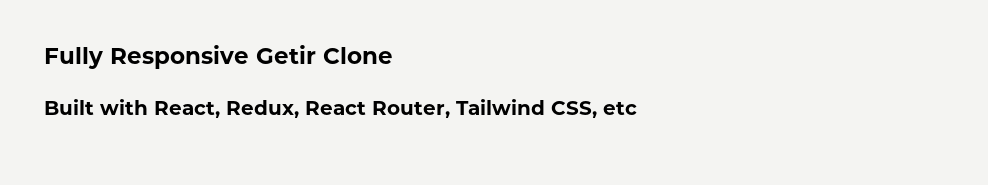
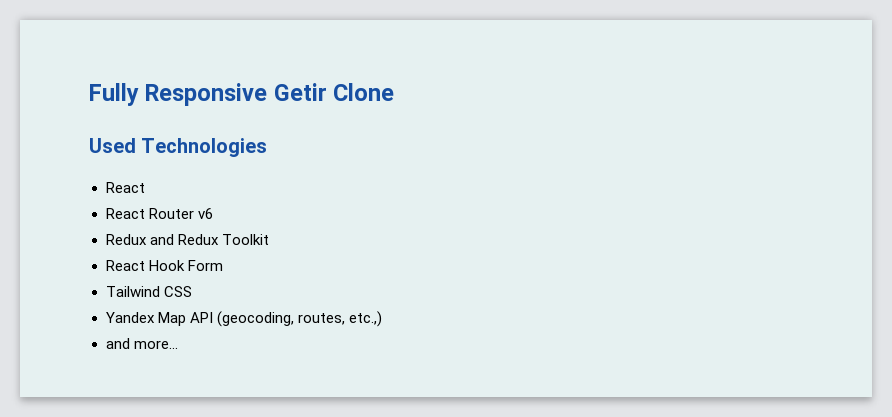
[44,99,637,118] Built with React, Redux, React Router, Tailwind CSS, etc -> [89,138,268,157] [105,182,145,193] [105,208,213,219] [105,234,269,245] [105,260,223,271] [105,286,192,297] [105,311,382,327] [105,338,178,349] Used Technologies // React // React Router v6 // Redux and Redux Toolkit // React Hook Form // Tailwind CSS // Yandex Map API (geocoding, routes, etc.,) // and more...

